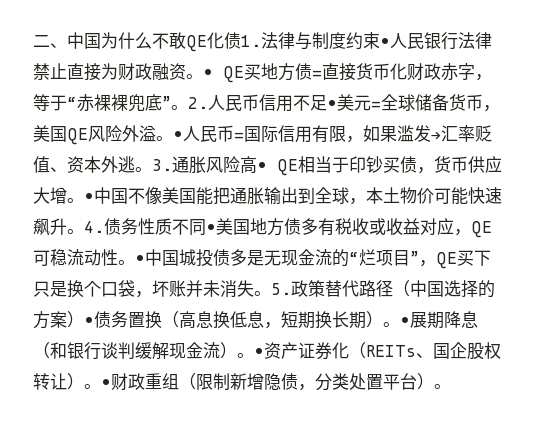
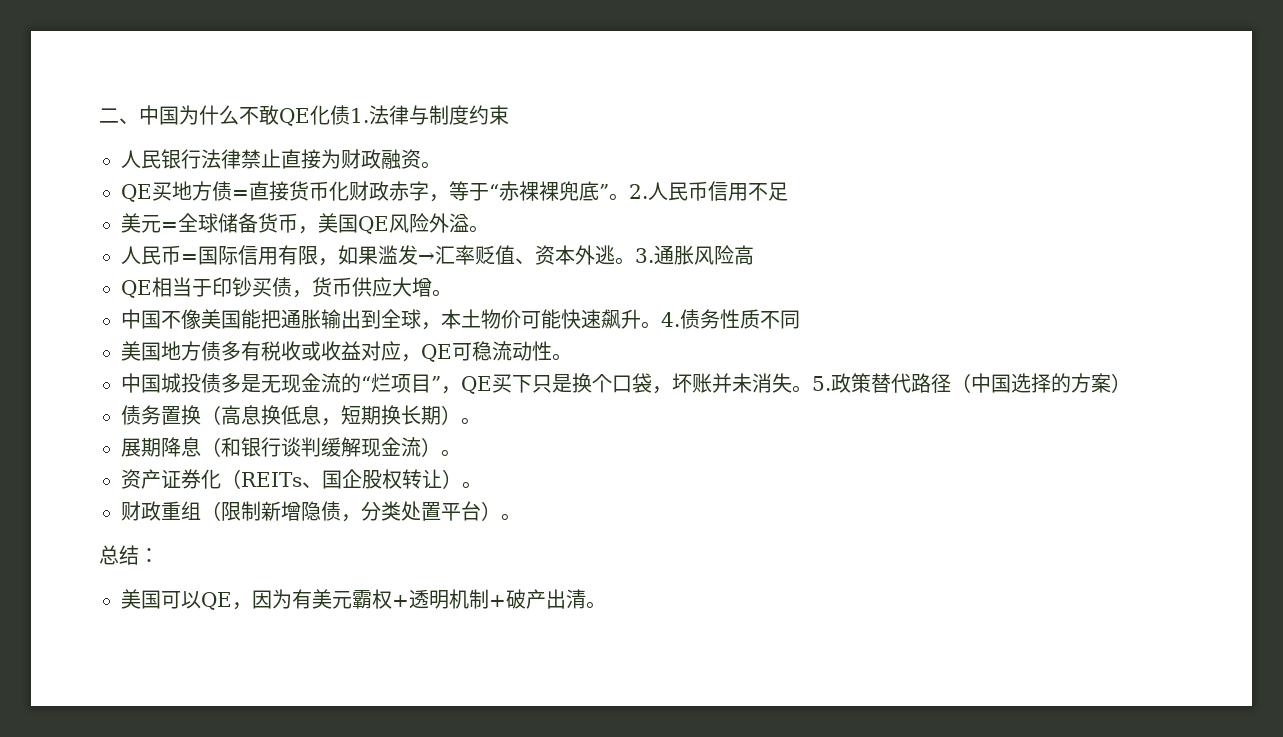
[380,38,390,47] • -> (509, 115) //
[203,69,213,78] • -> (441, 165) //
[327,100,337,109] • -> (788, 191) //
[173,131,183,140] • -> (489, 229) //
[257,162,267,171] • -> (754, 255) //
[84,193,94,202] • -> (452, 293) //
[206,224,216,233] • -> (800, 319) //
[135,255,145,264] • -> (572, 357) //
[84,317,94,326] • -> (1131, 383) //
[400,317,410,326] • -> (481, 421) //
[254,348,264,357] • -> (461, 453) //
[101,379,111,388] • -> (482, 485) //
(451, 386) none -> [99,545,159,565] [121,589,606,610] // 总结： // 美国可以QE，因为有美元霸权+透明机制+破产出清。

